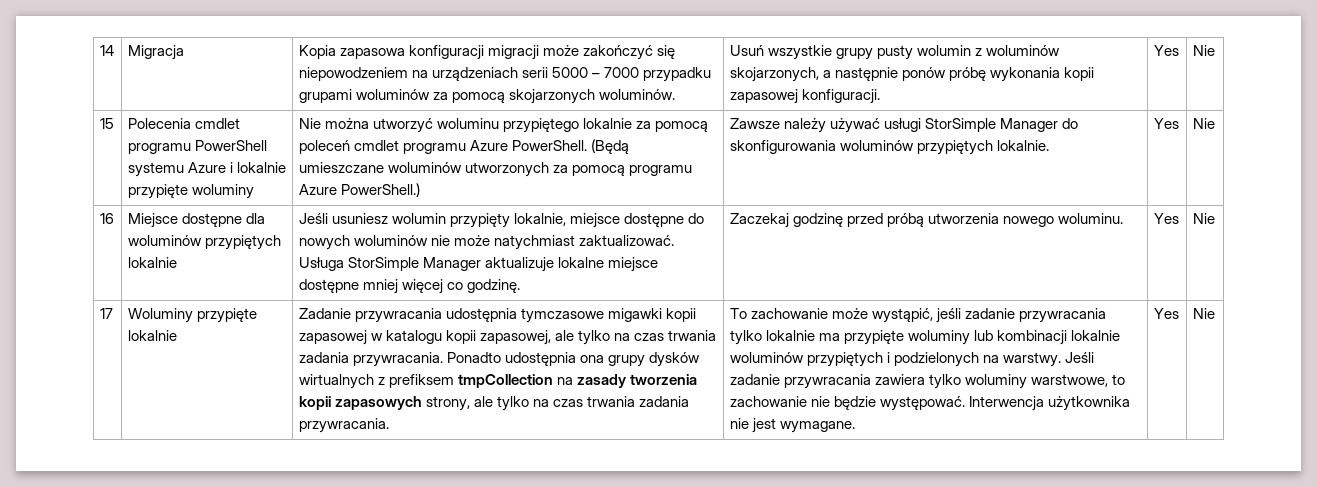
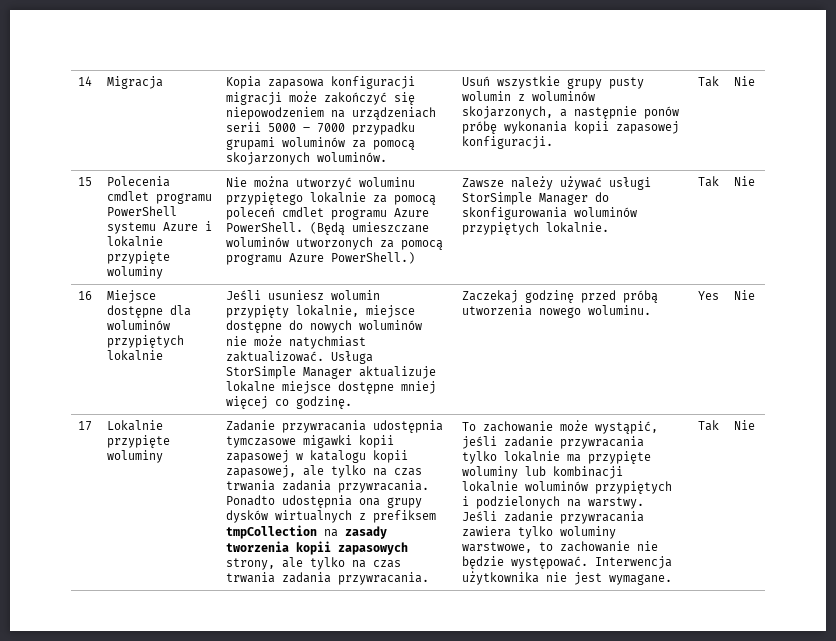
[1153,45,1179,56] Yes -> [698,76,720,87] Tak
[1153,118,1179,129] Yes -> [698,176,720,187] Tak
[127,308,257,323] [127,330,177,341] Woluminy przypięte lokalnie -> [107,420,164,431] [107,435,171,448] [107,450,164,463] Lokalnie przypięte woluminy
[1153,308,1179,319] Yes -> [698,420,720,431] Tak

